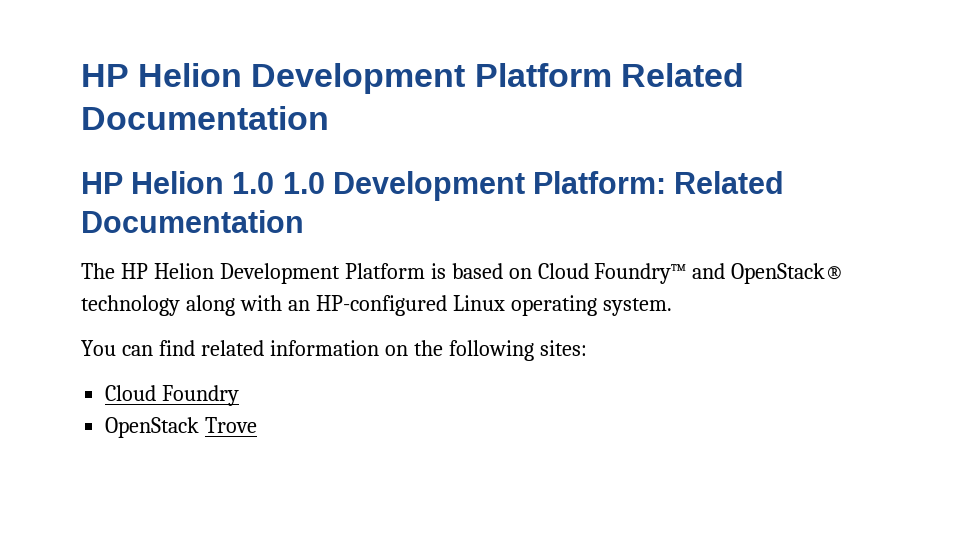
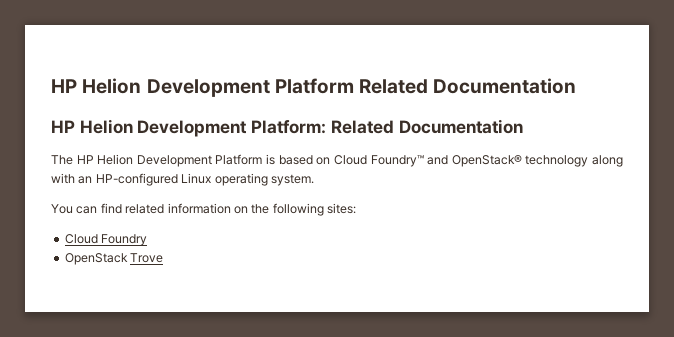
[232,172,325,194] 1.0 1.0 -> (133, 126) none

